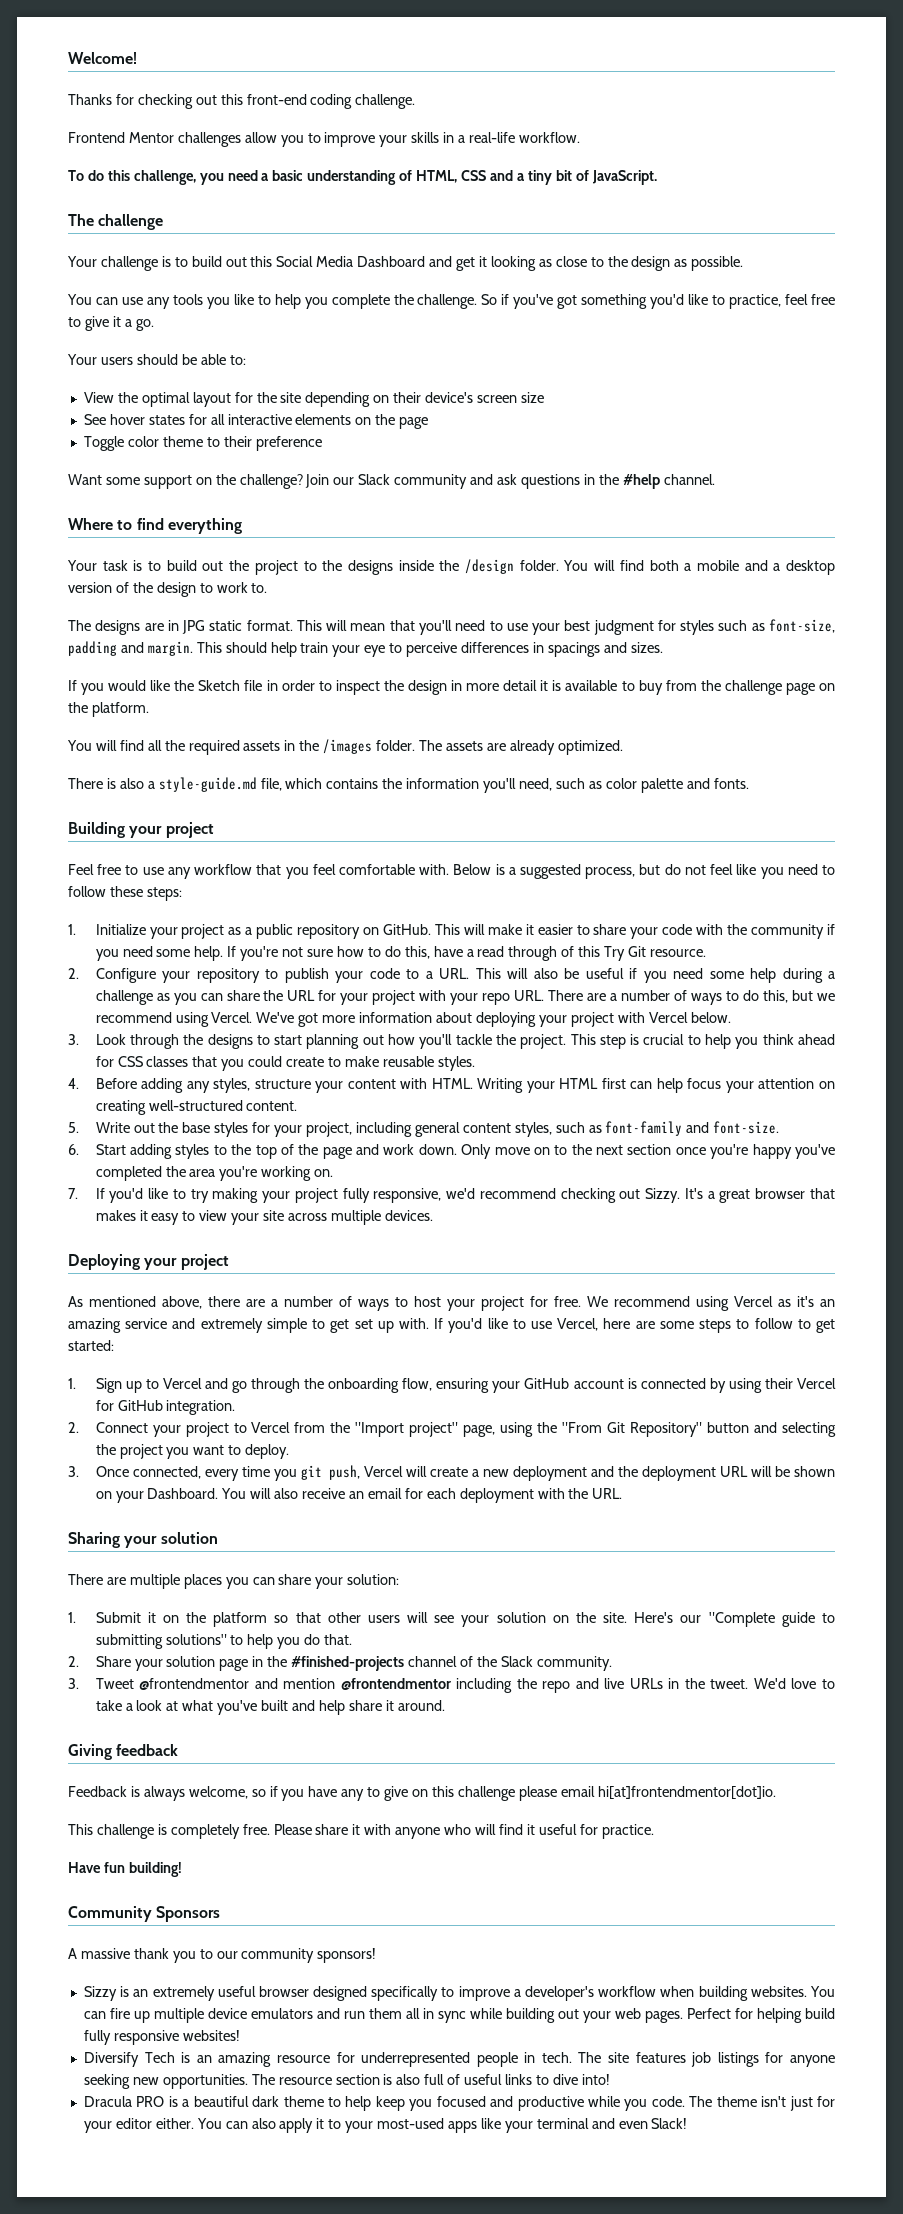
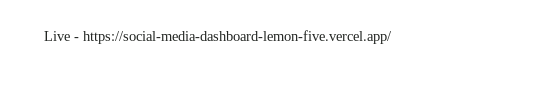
[68,52,137,64] [68,94,416,109] [68,132,580,147] [68,170,657,185] [68,214,164,230] [67,256,744,271] [67,294,835,309] [68,316,154,331] [67,354,246,365] [83,392,544,407] [83,414,429,429] [83,436,322,451] [68,474,715,489] [68,518,242,534] [67,559,836,575] [68,582,268,597] [68,619,835,635] [68,641,663,657] [68,680,836,695] [68,702,149,717] [67,739,623,755] [68,777,749,793] [68,822,214,838] [68,864,836,879] [68,886,182,901] [68,924,835,939] [95,946,706,961] [68,968,835,983] [95,990,835,1005] [95,1012,731,1027] [68,1034,835,1049] [95,1056,475,1071] [68,1078,835,1093] [95,1100,298,1115] [68,1121,780,1137] [68,1144,836,1159] [95,1166,334,1181] [68,1188,835,1203] [95,1210,433,1225] [68,1254,229,1270] [68,1296,835,1311] [68,1318,836,1333] [68,1340,114,1351] [68,1378,837,1393] [95,1400,236,1415] [68,1422,836,1437] [95,1444,290,1459] [68,1465,836,1481] [95,1488,623,1503] [68,1532,218,1548] [68,1574,400,1589] [68,1612,836,1627] [95,1634,353,1649] [68,1656,612,1671] [68,1678,835,1693] [95,1700,445,1715] [68,1744,179,1760] [68,1786,776,1801] [68,1824,654,1839] [68,1862,182,1877] [68,1906,221,1922] [68,1948,377,1963] [83,1986,836,2001] [83,2008,835,2023] [83,2030,240,2045] [83,2052,835,2067] [83,2074,610,2089] [83,2096,835,2111] [83,2118,688,2133] Welcome! // Thanks for checking out this front-end coding challenge. // Frontend Mentor challenges allow you to improve your skills in a real-life workflow. // To do this challenge, you need a basic understanding of HTML, CSS and a tiny bit of JavaScript. // The challenge // Your challenge is to build out this Social Media Dashboard and get it looking as close to the design as possible. // You can use any tools you like to help you complete the challenge. So if you've got something you'd like to practice, feel free to give it a go. // Your users should be able to: // View the optimal layout for the site depending on their device's screen size // See hover states for all interactive elements on the page // Toggle color theme to their preference // Want some support on the challenge? Join our Slack community and ask questions in the #help channel. // Where to find everything // Your task is to build out the project to the designs inside the /design folder. You will find both a mobile and a desktop version of the design to work to. // The designs are in JPG static format. This will mean that you'll need to use your best judgment for styles such as font-size, padding and margin. This should help train your eye to perceive differences in spacings and sizes. // If you would like the Sketch file in order to inspect the design in more detail it is available to buy from the challenge page on the platform. // You will find all the required assets in the /images folder. The assets are already optimized. // There is also a style-guide.md file, which contains the information you'll need, such as color palette and fonts. // Building your project // Feel free to use any workflow that you feel comfortable with. Below is a suggested process, but do not feel like you need to follow these steps: // 1. Initialize your project as a public repository on GitHub. This will make it easier to share your code with the community if you need some help. If you're not sure how to do this, have a read through of this Try Git resource. // 2. Configure your repository to publish your code to a URL. This will also be useful if you need some help during a challenge as you can share the URL for your project with your repo URL. There are a number of ways to do this, but we recommend using Vercel. We've got more information about deploying your project with Vercel below. // 3. Look through the designs to start planning out how you'll tackle the project. This step is crucial to help you think ahead for CSS classes that you could create to make reusable styles. // 4. Before adding any styles, structure your content with HTML. Writing your HTML first can help focus your attention on creating well-structured content. // 5. Write out the base styles for your project, including general content styles, such as font-family and font-size. // 6. Start adding styles to the top of the page and work down. Only move on to the next section once you're happy you've completed the area you're working on. // 7. If you'd like to try making your project fully responsive, we'd recommend checking out Sizzy. It's a great browser that makes it easy to view your site across multiple devices. // Deploying your project // As mentioned above, there are a number of ways to host your project for free. We recommend using Vercel as it's an amazing service and extremely simple to get set up with. If you'd like to use Vercel, here are some steps to follow to get started: // 1. Sign up to Vercel and go through the onboarding flow, ensuring your GitHub account is connected by using their Vercel for GitHub integration. // 2. Connect your project to Vercel from the "Import project" page, using the "From Git Repository" button and selecting the project you want to deploy. // 3. Once connected, every time you git push, Vercel will create a new deployment and the deployment URL will be shown on your Dashboard. You will also receive an email for each deployment with the URL. // Sharing your solution // There are multiple places you can share your solution: // 1. Submit it on the platform so that other users will see your solution on the site. Here's our "Complete guide to submitting solutions" to help you do that. // 2. Share your solution page in the #finished-projects channel of the Slack community. // 3. Tweet @frontendmentor and mention @frontendmentor including the repo and live URLs in the tweet. We'd love to take a look at what you've built and help share it around. // Giving feedback // Feedback is always welcome, so if you have any to give on this challenge please email hi[at]frontendmentor[dot]io. // This challenge is completely free. Please share it with anyone who will find it useful for practice. // Have fun building! // Community Sponsors // A massive thank you to our community sponsors! // Sizzy is an extremely useful browser designed specifically to improve a developer's workflow when building websites. You can fire up multiple device emulators and run them all in sync while building out your web pages. Perfect for helping build fully responsive websites! // Diversify Tech is an amazing resource for underrepresented people in tech. The site features job listings for anyone seeking new opportunities. The resource section is also full of useful links to dive into! // Dracula PRO is a beautiful dark theme to help keep you focused and productive while you code. The theme isn't just for your editor either. You can also apply it to your most-used apps like your terminal and even Slack! -> [44,30,392,44] Live - https://social-media-dashboard-lemon-five.vercel.app/

